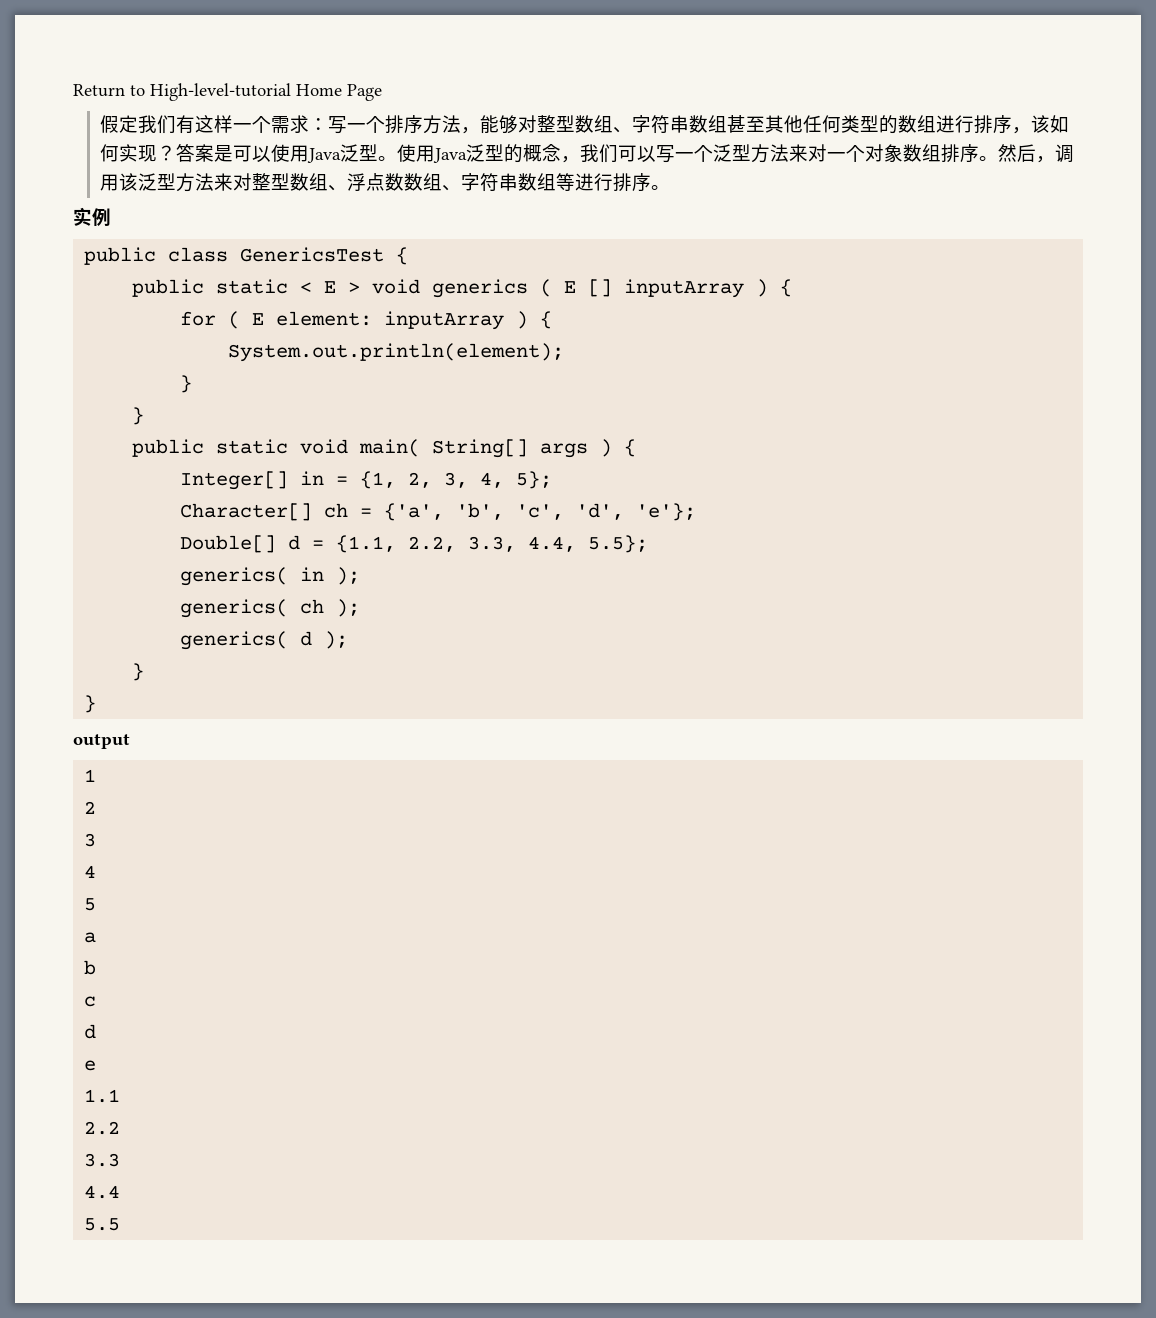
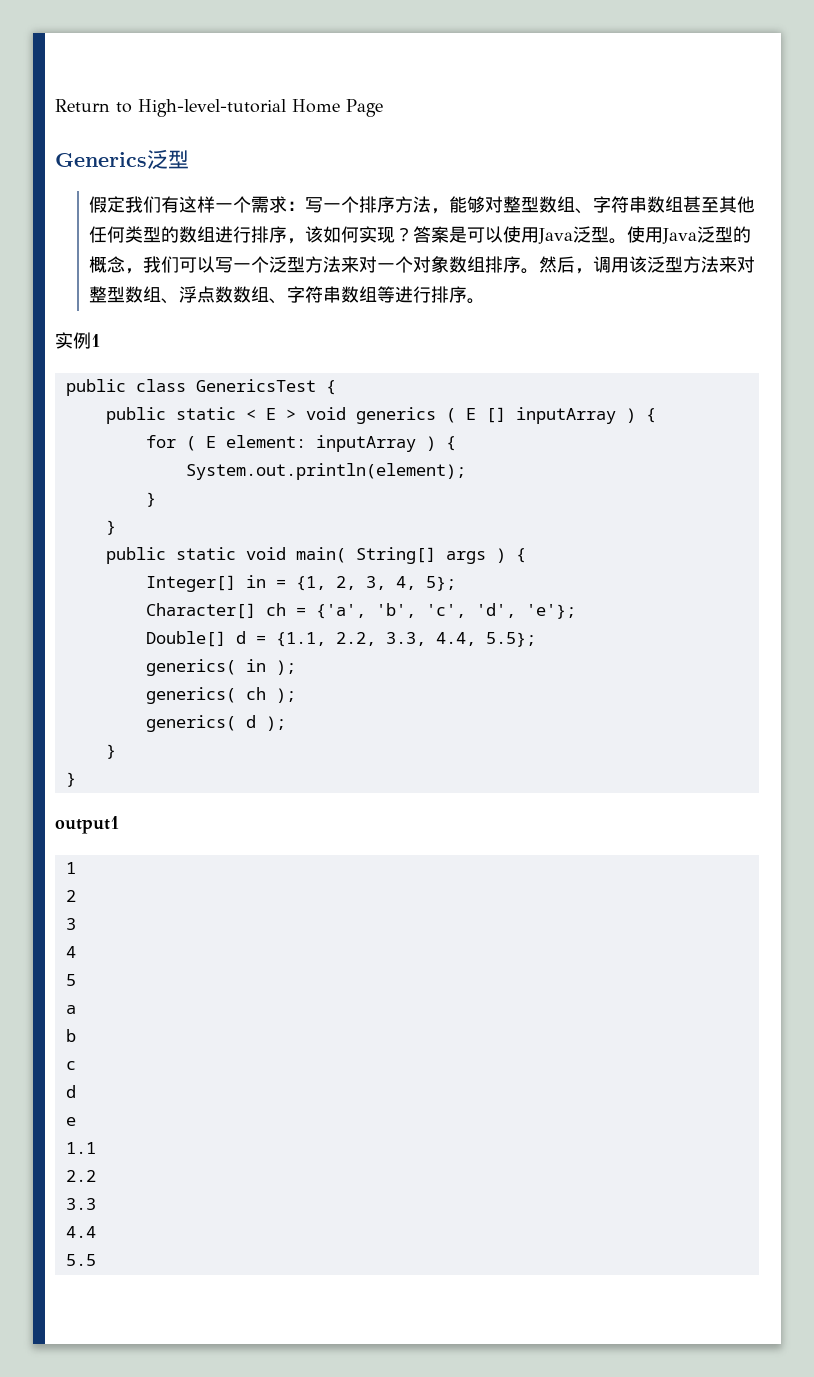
(382, 92) none -> [55,149,189,170] // Generics泛型
(111, 217) none -> [91,334,101,347] 1
[73,734,130,749] output -> [55,816,120,834] output1

